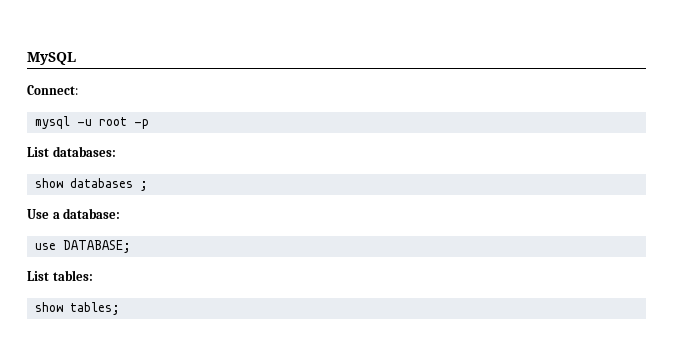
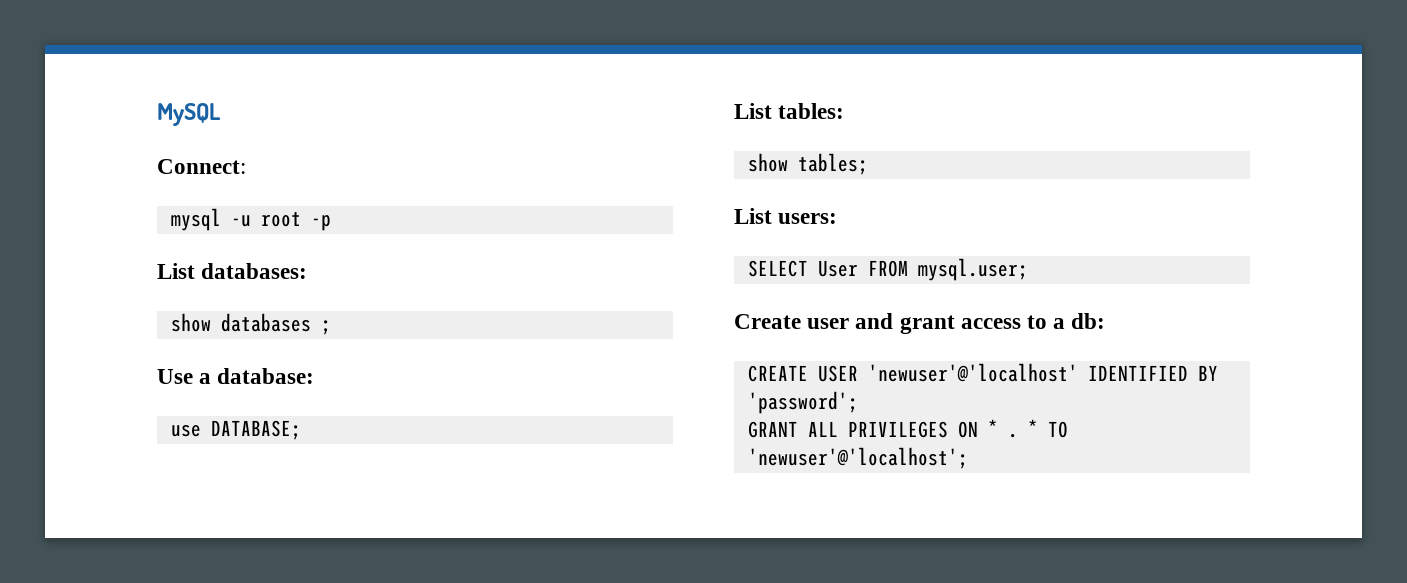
(120, 308) none -> [734,208,838,224] [747,258,1028,281] [734,313,1106,334] [747,363,1218,382] [747,391,858,414] [747,419,1068,438] [747,447,968,469] // List users: // SELECT User FROM mysql.user; // Create user and grant access to a db: // CREATE USER 'newuser'@'localhost' IDENTIFIED BY 'password'; // GRANT ALL PRIVILEGES ON * . * TO 'newuser'@'localhost';

